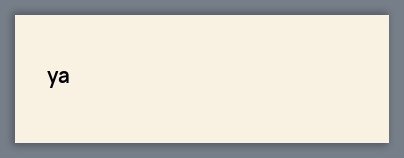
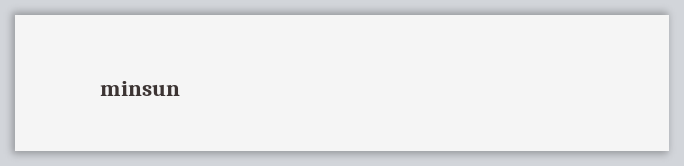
[47,71,70,88] ya -> [100,81,180,96] minsun

